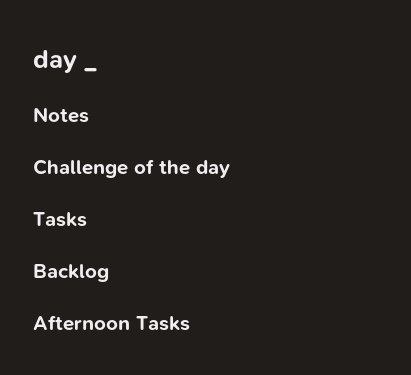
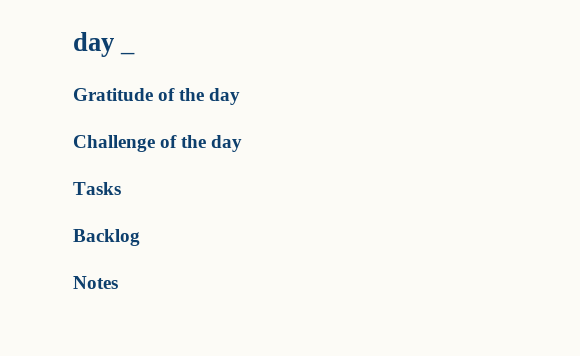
[33,107,89,123] Notes -> [73,88,241,105] Gratitude of the day
[33,315,190,331] Afternoon Tasks -> [73,276,118,289] Notes

